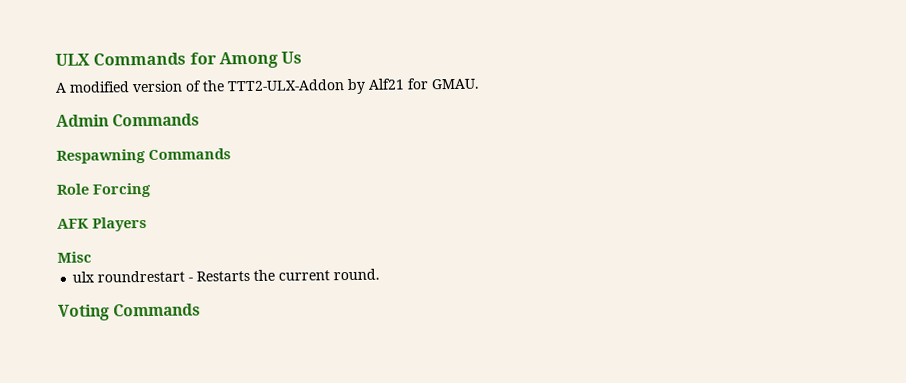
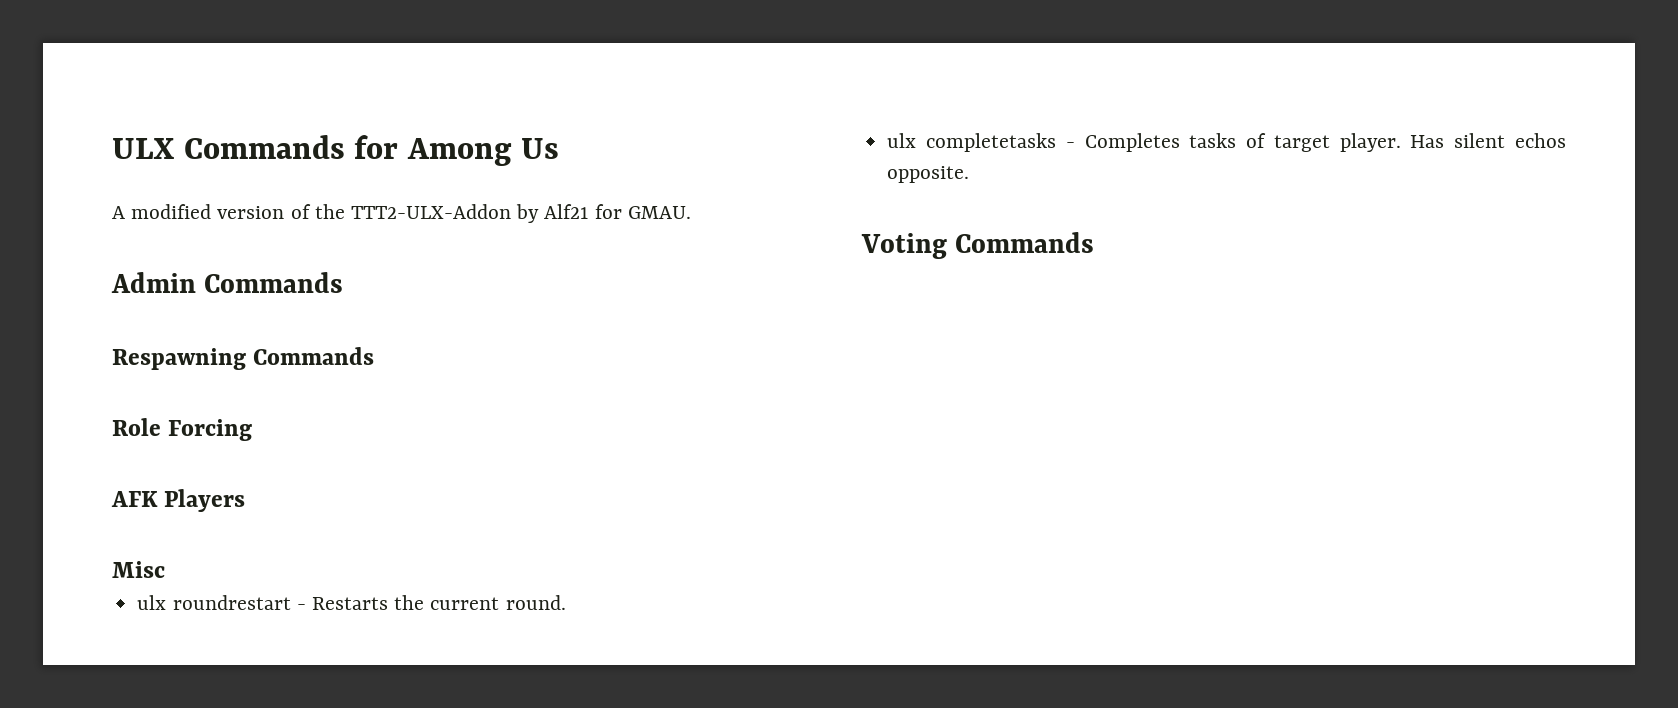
(381, 274) none -> [887,133,1566,152] [887,166,970,183] // ulx completetasks - Completes tasks of target player. Has silent echos opposite.

